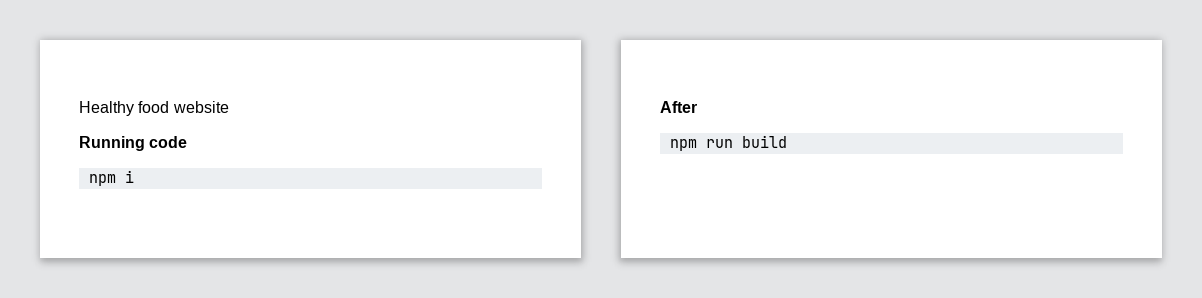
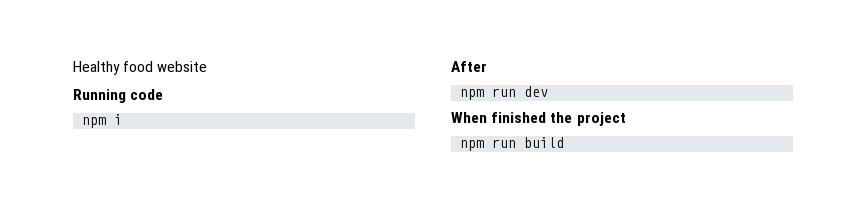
(697, 107) none -> [460,86,549,100] [451,112,626,126] // npm run dev // When finished the project

